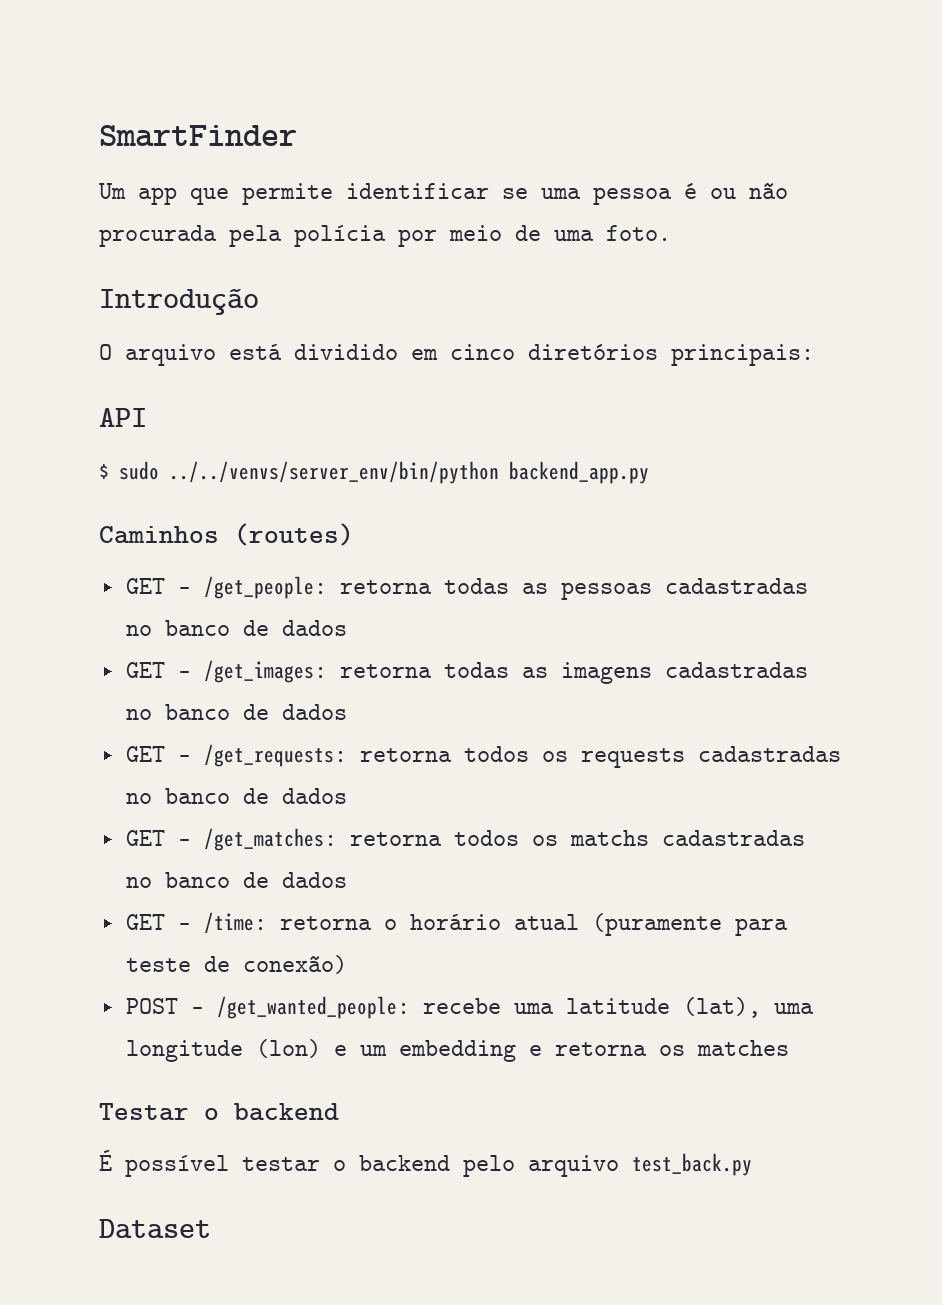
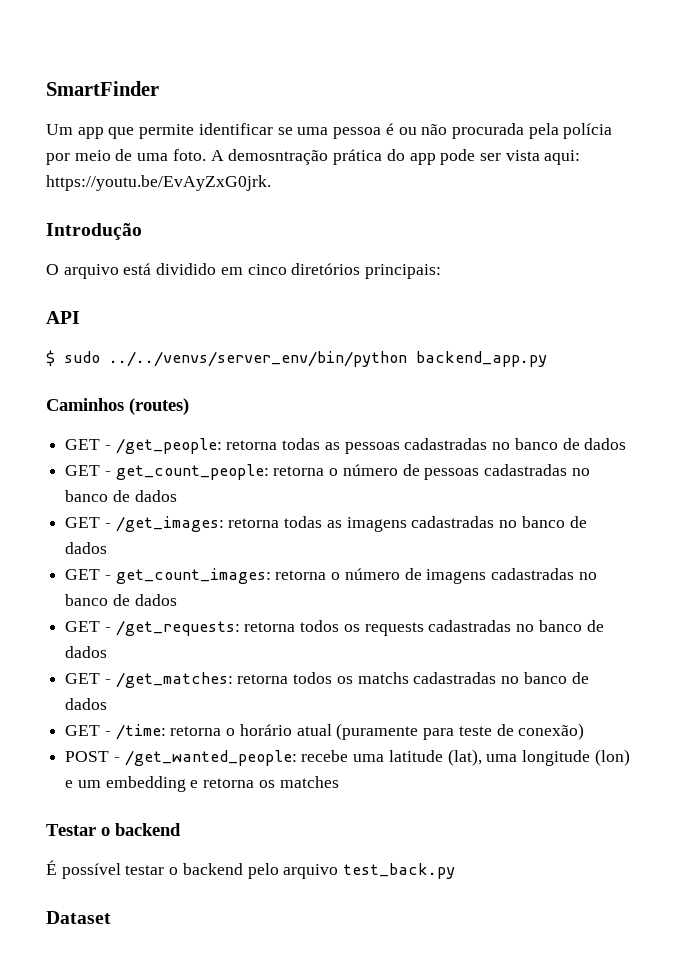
(671, 233) none -> [210,149,581,165] [46,175,271,191] A demosntração prática do app pode ser vista aqui: https://youtu.be/EvAyZxG0jrk.
(347, 628) none -> [65,464,590,480] [65,490,177,502] // GET - get_count_people: retorna o número de pessoas cadastradas no banco de dados
(347, 712) none -> [65,568,597,584] [65,594,177,606] // GET - get_count_images: retorna o número de imagens cadastradas no banco de dados

